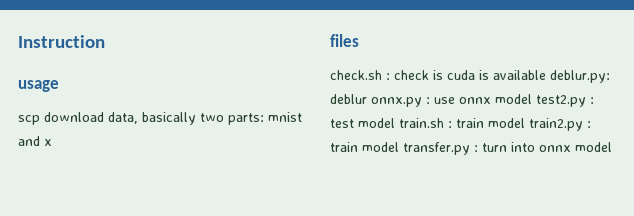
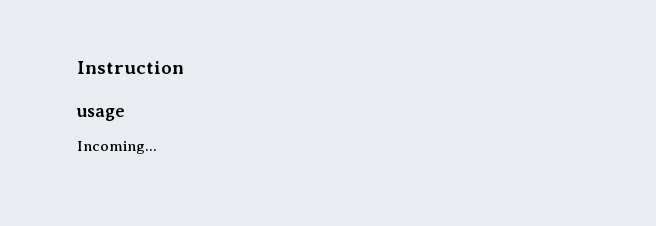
[18,112,302,125] [18,136,52,146] [330,34,359,47] [330,70,610,83] [330,94,594,107] [330,118,591,131] [330,142,612,155] scp download data, basically two parts: mnist and x // files // check.sh : check is cuda is available deblur.py: deblur onnx.py : use onnx model test2.py : test model train.sh : train model train2.py : train model transfer.py : turn into onnx model -> [77,141,157,154] Incoming...

